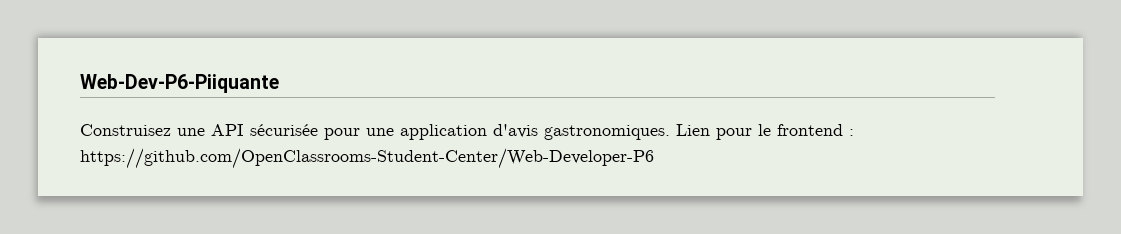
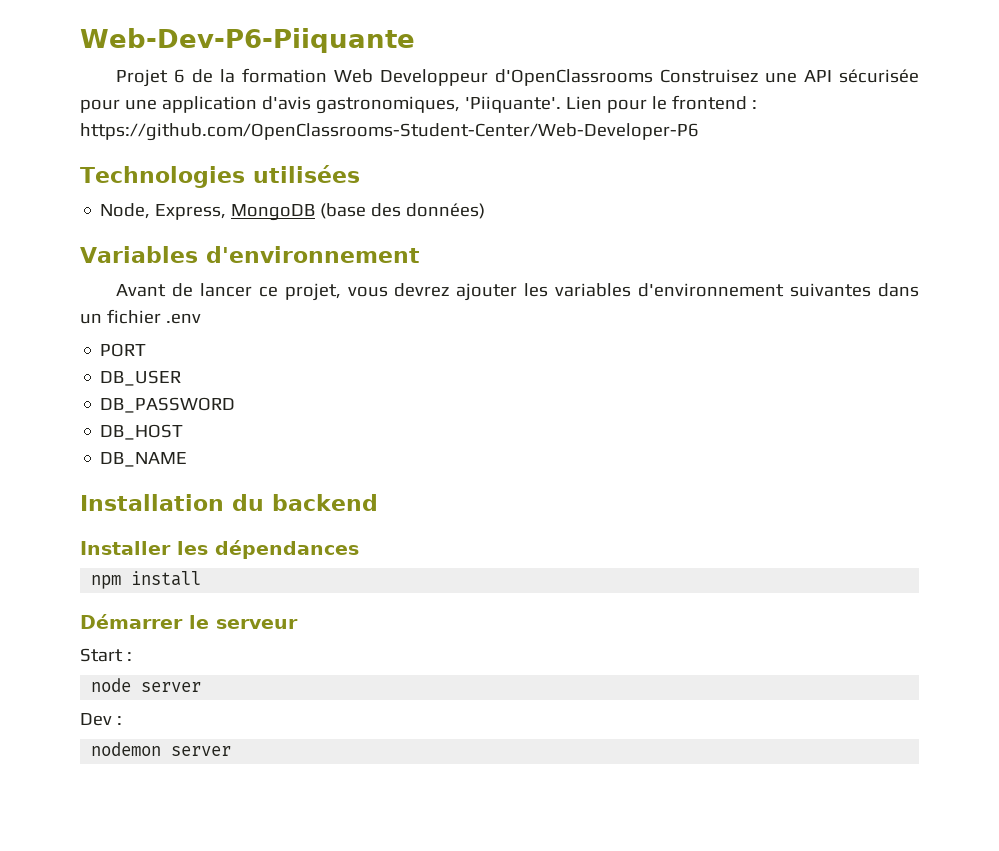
(279, 83) none -> [115,68,653,87] Projet 6 de la formation Web Developpeur d'OpenClassrooms
[544,125,670,140] gastronomiques. -> [315,96,561,114] gastronomiques, 'Piiquante'.
(654, 158) none -> [80,165,360,188] [100,203,486,221] [80,246,420,263] [115,283,919,301] [80,309,201,324] [100,343,147,357] [100,370,182,386] [100,397,236,413] [100,424,184,440] [100,452,188,467] [80,494,378,511] [80,540,359,559] [91,571,202,589] [80,614,298,629] [80,648,132,662] [91,678,202,692] [80,713,122,726] [91,742,232,756] // Technologies utilisées // Node, Express, MongoDB (base des données) // Variables d'environnement // Avant de lancer ce projet, vous devrez ajouter les variables d'environnement suivantes dans un fichier .env // PORT // DB_USER // DB_PASSWORD // DB_HOST // DB_NAME // Installation du backend // Installer les dépendances // npm install // Démarrer le serveur // Start : // node server // Dev : // nodemon server

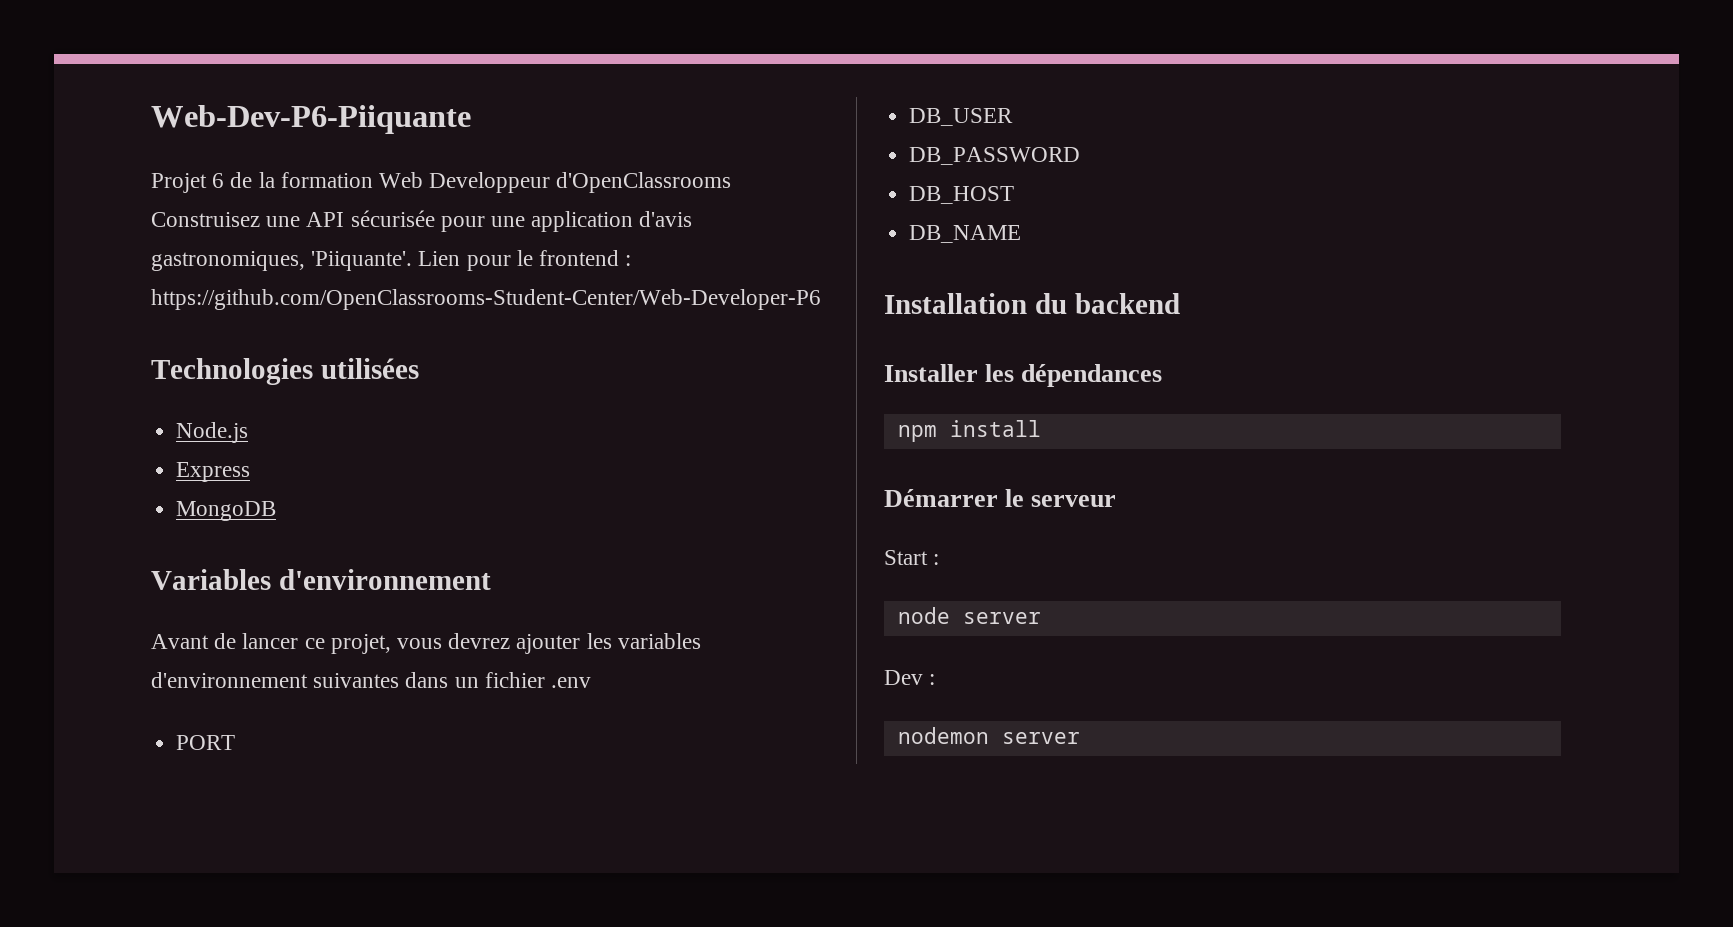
[100,203,227,220] Node, Express, -> [176,422,249,443] [176,462,251,482] Node.js // Express //
[320,203,486,219] (base des données) -> (277, 511) none

